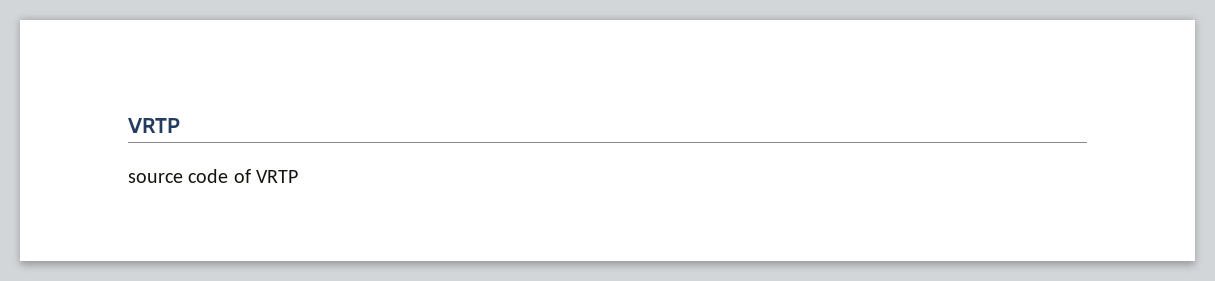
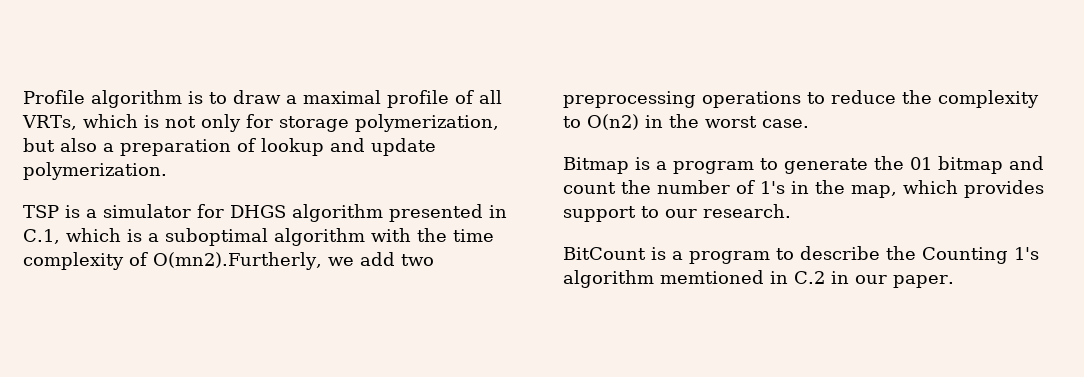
[128,118,180,133] [128,169,299,183] VRTP // source code of VRTP -> [23,90,502,108] [22,114,499,132] [23,138,436,156] [23,162,167,180] [23,204,507,222] [23,228,494,246] [23,252,434,270] [563,90,1039,108] [563,114,809,130] [563,156,1044,174] [563,180,1044,198] [563,204,791,222] [563,246,1039,264] [563,270,954,288] Profile algorithm is to draw a maximal profile of all VRTs, which is not only for storage polymerization, but also a preparation of lookup and update polymerization. // TSP is a simulator for DHGS algorithm presented in C.1, which is a suboptimal algorithm with the time complexity of O(mn2).Furtherly, we add two preprocessing operations to reduce the complexity to O(n2) in the worst case. // Bitmap is a program to generate the 01 bitmap and count the number of 1's in the map, which provides support to our research. // BitCount is a program to describe the Counting 1's algorithm memtioned in C.2 in our paper.

